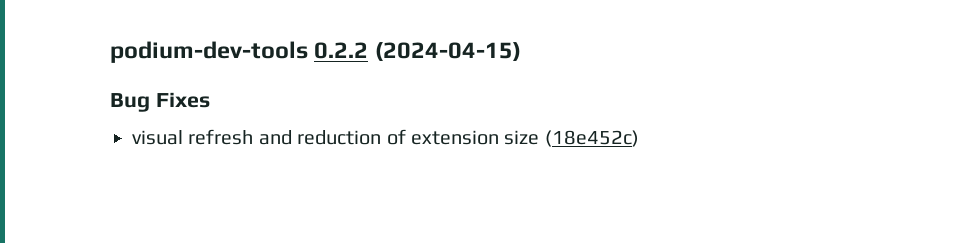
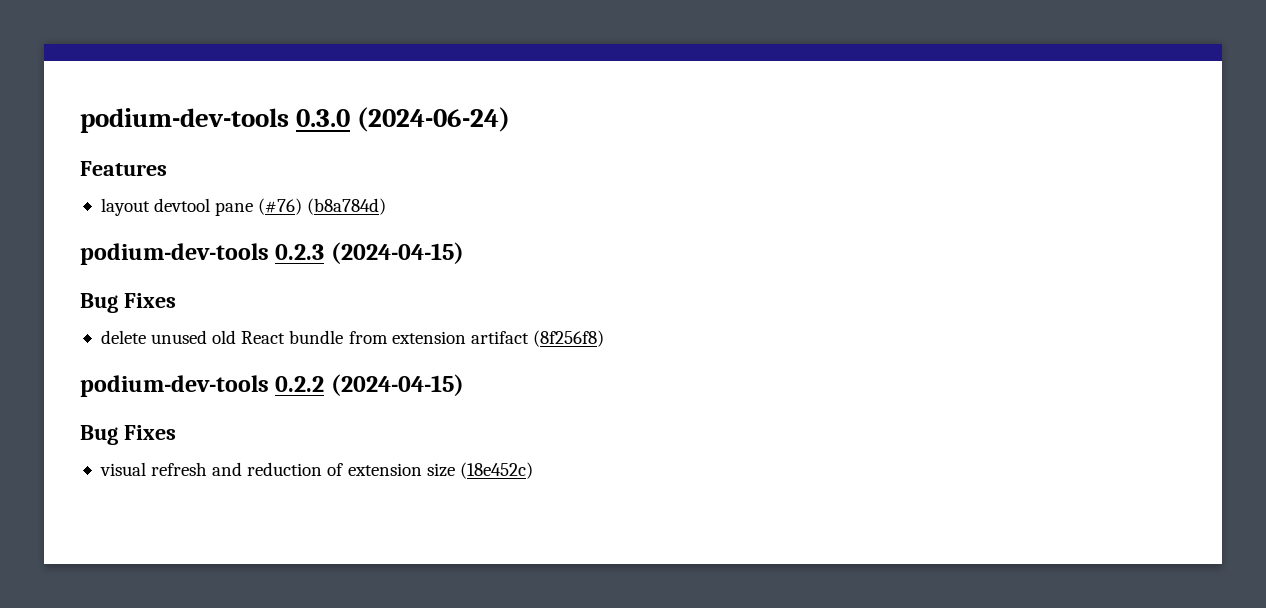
[110,41,308,63] podium-dev-tools -> [80,107,511,133] [80,161,167,176] [100,198,387,216] [80,242,464,265] [80,293,176,313] [100,330,604,347] [80,375,269,397] podium-dev-tools 0.3.0 (2024-06-24) // Features // layout devtool pane (#76) (b8a784d) // podium-dev-tools 0.2.3 (2024-04-15) // Bug Fixes // delete unused old React bundle from extension artifact (8f256f8) // podium-dev-tools

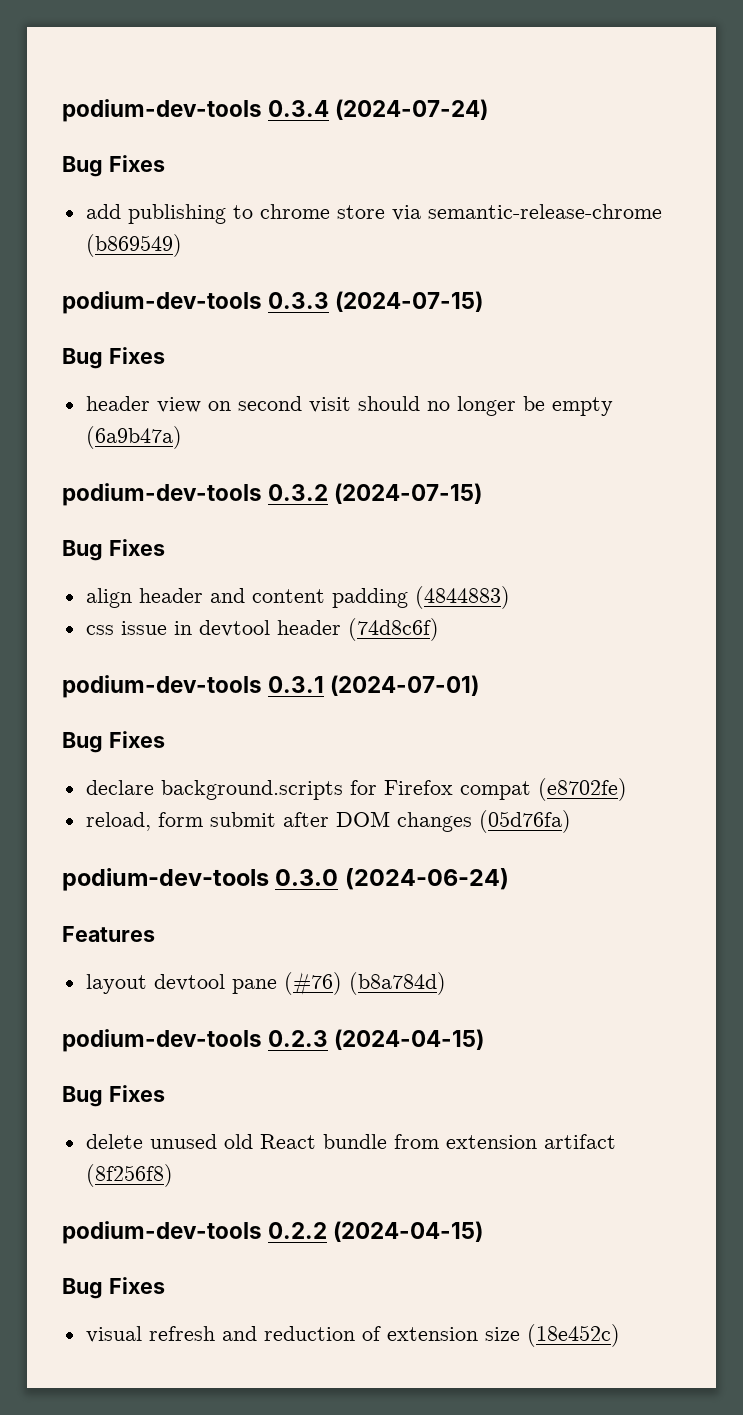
[80,108,289,133] podium-dev-tools -> [62,99,489,122] [62,155,165,177] [85,204,662,224] [85,234,182,257] [62,291,484,314] [62,347,165,369] [85,396,613,416] [85,426,182,449] [62,483,483,506] [62,539,165,561] [85,586,510,609] [85,618,439,641] [62,675,480,698] [62,731,165,753] [85,778,627,801] [85,810,571,833] [62,868,269,891] podium-dev-tools 0.3.4 (2024-07-24) // Bug Fixes // add publishing to chrome store via semantic-release-chrome (b869549) // podium-dev-tools 0.3.3 (2024-07-15) // Bug Fixes // header view on second visit should no longer be empty (6a9b47a) // podium-dev-tools 0.3.2 (2024-07-15) // Bug Fixes // align header and content padding (4844883) // css issue in devtool header (74d8c6f) // podium-dev-tools 0.3.1 (2024-07-01) // Bug Fixes // declare background.scripts for Firefox compat (e8702fe) // reload, form submit after DOM changes (05d76fa) // podium-dev-tools

